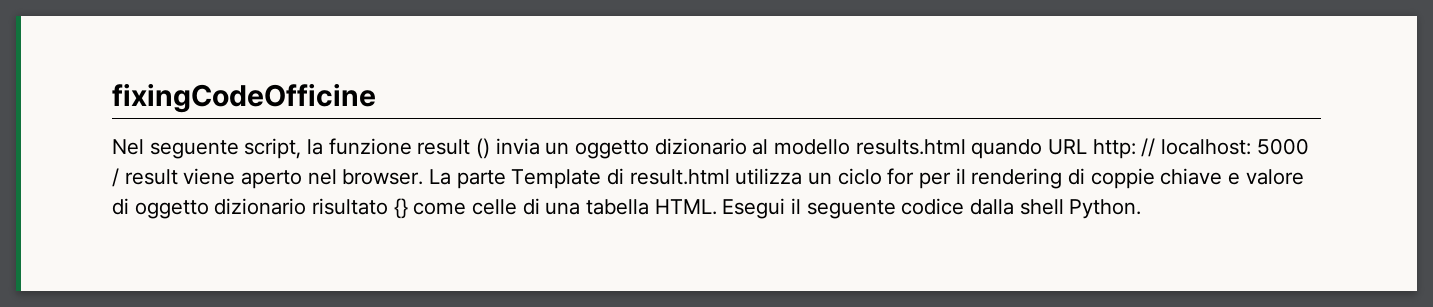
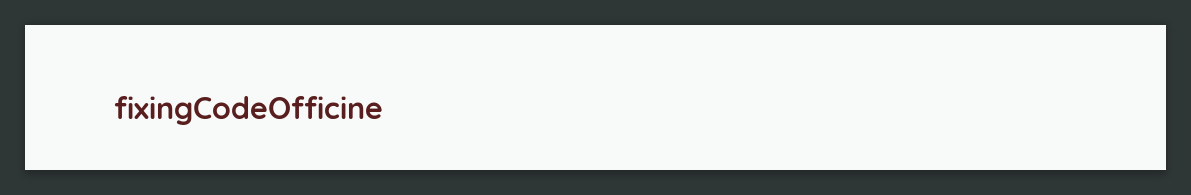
[112,138,1309,159] [112,168,1304,189] [112,198,1142,219] // Nel seguente script, la funzione result () invia un oggetto dizionario al modello results.html quando URL http: // localhost: 5000 / result viene aperto nel browser. La parte Template di result.html utilizza un ciclo for per il rendering di coppie chiave e valore di oggetto dizionario risultato {} come celle di una tabella HTML. Esegui il seguente codice dalla shell Python. -> (383, 110) none

